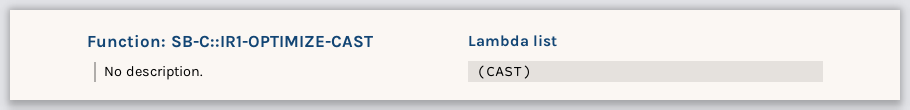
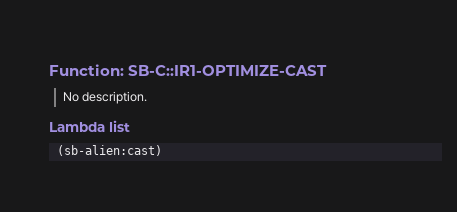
[476,65,531,79] (CAST) -> [56,145,162,156] (sb-alien:cast)

